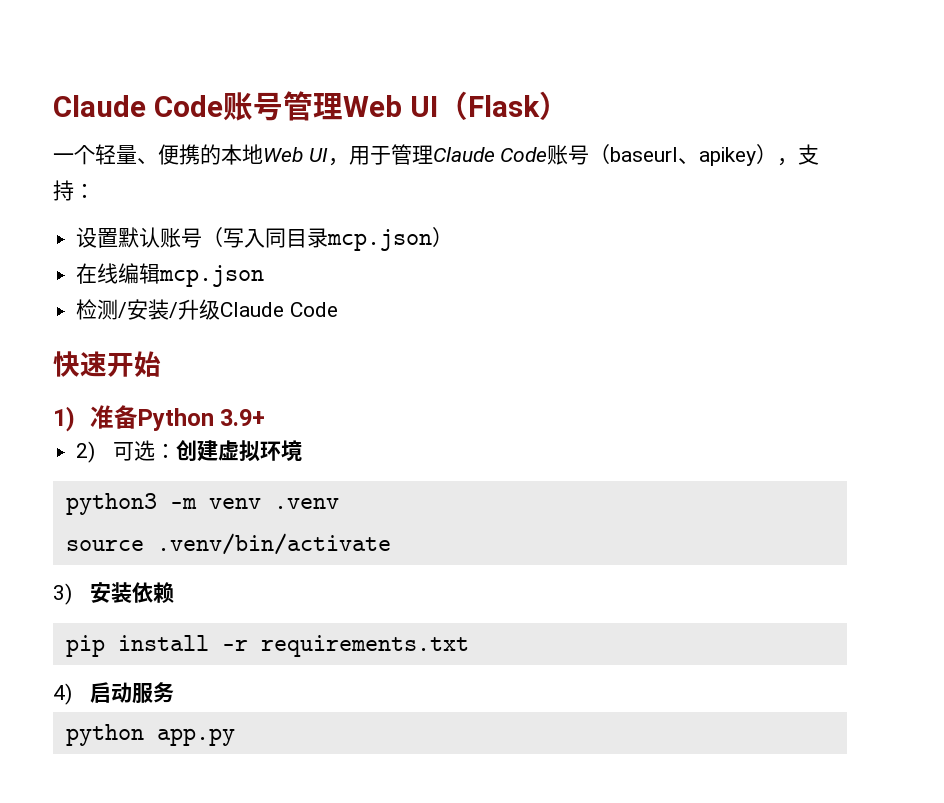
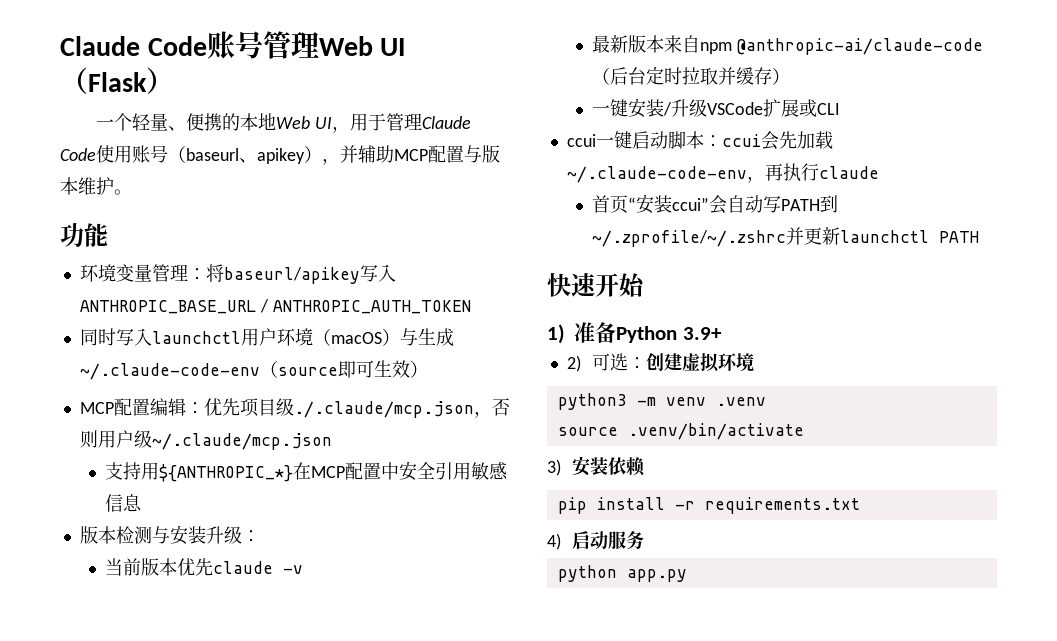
(548, 154) none -> [96,145,132,163] 使用
[798,144,820,165] [53,180,95,201] [76,227,454,251] [76,263,265,287] [76,299,338,320] 支持： // 设置默认账号（写入同目录mcp.json） // 在线编辑mcp.json // 检测/安装/升级Claude Code -> [340,145,500,163] [60,177,132,195] [60,223,108,247] [79,264,396,284] [79,299,471,314] [79,328,454,346] [79,360,428,380] [79,398,510,418] [79,430,332,450] [105,461,509,482] [105,494,143,512] [79,525,260,545] [105,558,304,576] [592,35,983,55] [592,66,791,85] [592,98,841,118] [566,131,833,150] [566,163,879,183] [592,194,839,214] [592,227,980,247] 并辅助MCP配置与版本维护。 // 功能 // 环境变量管理：将baseurl/apikey写入ANTHROPIC_BASE_URL / ANTHROPIC_AUTH_TOKEN // 同时写入launchctl用户环境（macOS）与生成~/.claude-code-env（source即可生效） // MCP配置编辑：优先项目级./.claude/mcp.json，否则用户级~/.claude/mcp.json // 支持用${ANTHROPIC_*}在MCP配置中安全引用敏感信息 // 版本检测与安装升级： // 当前版本优先claude -v // 最新版本来自npm @anthropic-ai/claude-code（后台定时拉取并缓存） // 一键安装/升级VSCode扩展或CLI // ccui一键启动脚本：ccui会先加载~/.claude-code-env，再执行claude // 首页“安装ccui”会自动写PATH到~/.zprofile/~/.zshrc并更新launchctl PATH

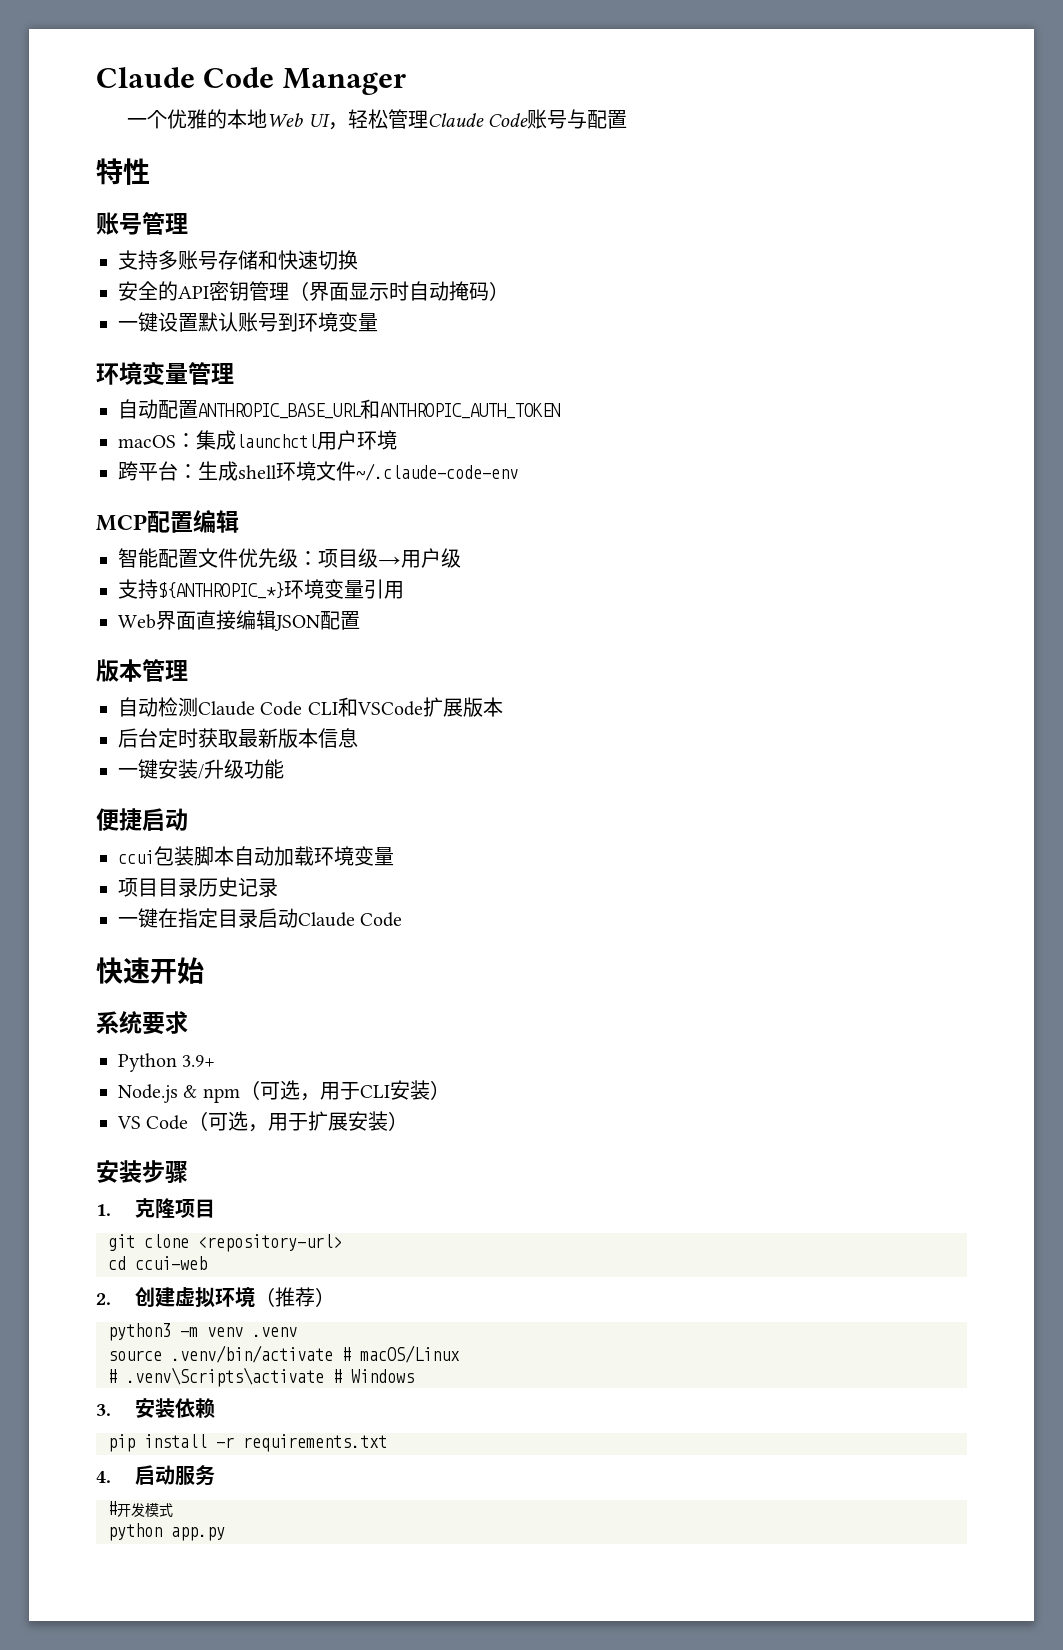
[60,31,406,59] [60,67,174,94] Claude Code账号管理Web UI（Flask） -> [96,67,406,95] Claude Code Manager
[132,113,223,131] 轻量、便携 -> [167,109,208,129] 优雅
[349,113,386,131] 用于 -> [347,109,388,129] 轻松
[96,145,500,165] [60,177,132,195] [60,223,108,247] [79,264,396,284] [79,299,269,314] 使用账号（baseurl、apikey），并辅助MCP配置与版本维护。 // 功能 // 环境变量管理：将baseurl/apikey写入ANTHROPIC_BASE_URL / -> [527,109,628,129] [96,158,150,185] [96,212,188,235] [118,250,358,270] [118,281,509,301] [118,312,378,332] [96,361,234,385] [118,399,380,419] 账号与配置 // 特性 // 账号管理 // 支持多账号存储和快速切换 // 安全的API密钥管理（界面显示时自动掩码） // 一键设置默认账号到环境变量 // 环境变量管理 // 自动配置ANTHROPIC_BASE_URL和
[79,328,152,346] 同时写入 -> [118,430,236,450] macOS：集成
[312,328,454,346] [79,360,428,380] [79,398,510,418] [79,430,98,448] （macOS）与生成~/.claude-code-env（source即可生效） // MCP配置编辑：优先项目级./.claude/mcp.json，否则 -> [118,461,518,481] [96,510,239,533] [118,548,401,568] // 跨平台：生成shell环境文件~/.claude-code-env // MCP配置编辑 // 智能配置文件优先级：项目级→
[151,433,332,450] [105,461,509,482] [105,494,143,512] [79,525,260,545] [105,558,304,576] [592,35,983,55] [592,66,791,85] [592,98,841,118] [566,131,833,150] [566,163,879,183] [592,194,839,214] [592,227,980,247] ~/.claude/mcp.json // 支持用${ANTHROPIC_*}在MCP配置中安全引用敏感信息 // 版本检测与安装升级： // 当前版本优先claude -v // 最新版本来自npm @anthropic-ai/claude-code（后台定时拉取并缓存） // 一键安装/升级VSCode扩展或CLI // ccui一键启动脚本：ccui会先加载~/.claude-code-env，再执行claude // 首页“安装ccui”会自动写PATH到~/.zprofile/~/.zshrc并更新launchctl PATH -> [118,579,404,599] [118,610,360,631] [96,659,188,682] [118,697,503,717] [118,728,358,748] [118,759,284,779] [96,808,188,831] [118,846,394,866] [118,877,278,897] [118,908,403,928] // 支持${ANTHROPIC_*}环境变量引用 // Web界面直接编辑JSON配置 // 版本管理 // 自动检测Claude Code CLI和VSCode扩展版本 // 后台定时获取最新版本信息 // 一键安装/升级功能 // 便捷启动 // ccui包装脚本自动加载环境变量 // 项目目录历史记录 // 一键在指定目录启动Claude Code
[547,322,616,344] 1)准备 -> [96,1011,188,1035] 系统要求 //
[566,353,647,372] 2)可选： -> [118,1080,450,1103] [117,1111,409,1132] [96,1160,188,1184] [96,1198,215,1219] [108,1234,342,1252] [108,1256,207,1270] [96,1293,111,1305] Node.js & npm（可选，用于CLI安装） // VS Code（可选，用于扩展安装） // 安装步骤 // 1.克隆项目 // git clone <repository-url> // cd ccui-web // 2.
(755, 362) none -> [254,1287,335,1307] （推荐）
[547,459,561,476] // 3) -> [342,1345,460,1363] [108,1367,414,1387] [96,1404,111,1416] # macOS/Linux // # .venv\Scripts\activate # Windows // 3.
[547,533,561,550] 4) -> [96,1471,111,1483] 4.
(645, 540) none -> [108,1501,173,1517] // #开发模式

